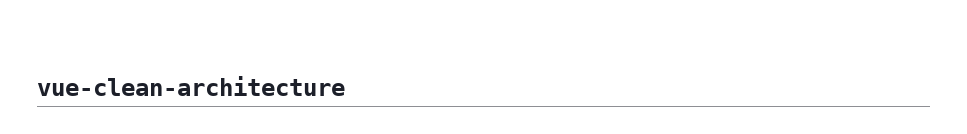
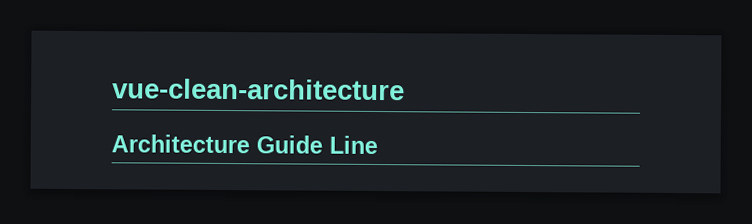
(345, 86) none -> [111,134,378,155] // Architecture Guide Line

